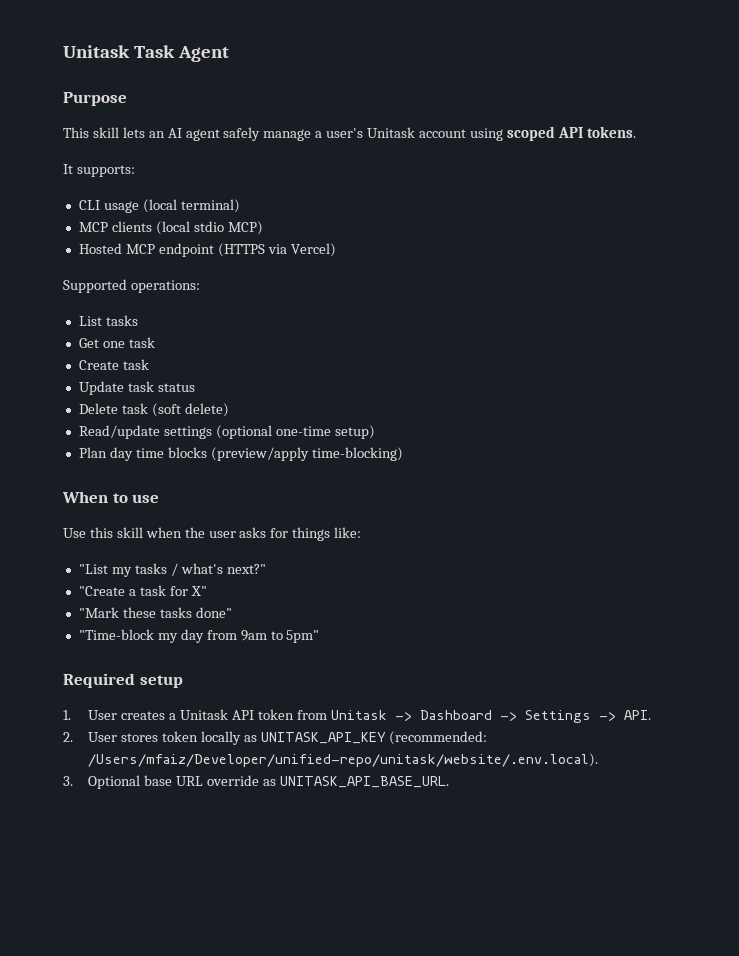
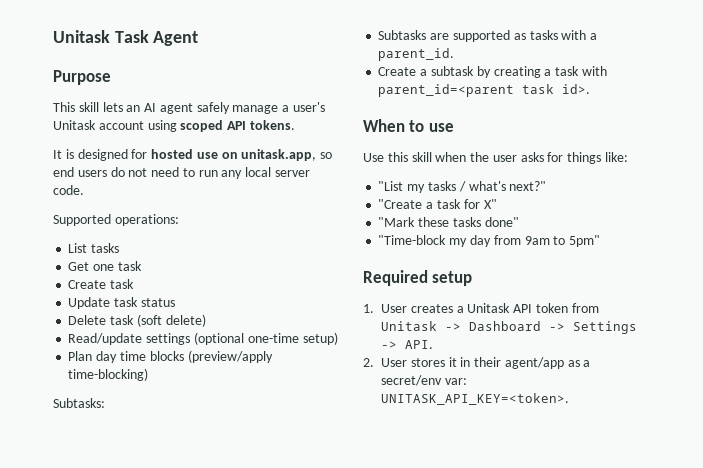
[76,165,135,177] [78,199,240,213] [78,221,263,235] [78,243,336,257] supports: // CLI usage (local terminal) // MCP clients (local stdio MCP) // Hosted MCP endpoint (HTTPS via Vercel) -> [65,149,333,161] [53,167,311,179] [53,185,84,195] is designed for hosted use on unitask.app, so end users do not need to run any local server code.
(403, 454) none -> [53,398,105,408] [378,30,598,42] [378,48,455,61] [378,66,607,78] [378,84,591,97] // Subtasks: // Subtasks are supported as tasks with a parent_id. // Create a subtask by creating a task with parent_id=<parent task id>.
[162,731,487,745] [88,753,599,767] [63,775,449,789] token locally as UNITASK_API_KEY (recommended: /Users/mfaiz/Developer/unified-repo/unitask/website/.env.local). // 3. Optional base URL override as UNITASK_API_BASE_URL. -> [448,357,591,369] [381,375,467,386] [381,393,569,405] it in their agent/app as a secret/env var: UNITASK_API_KEY=<token>.

